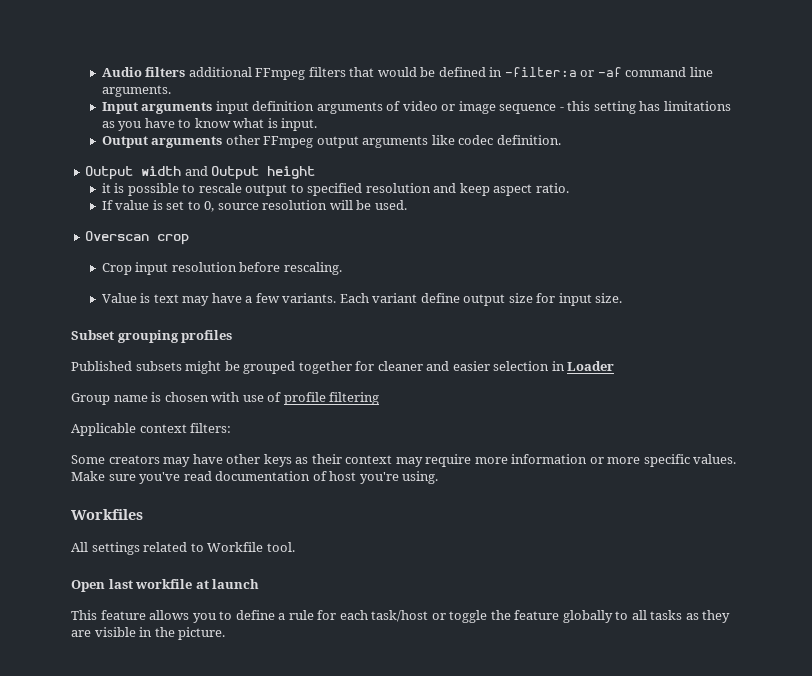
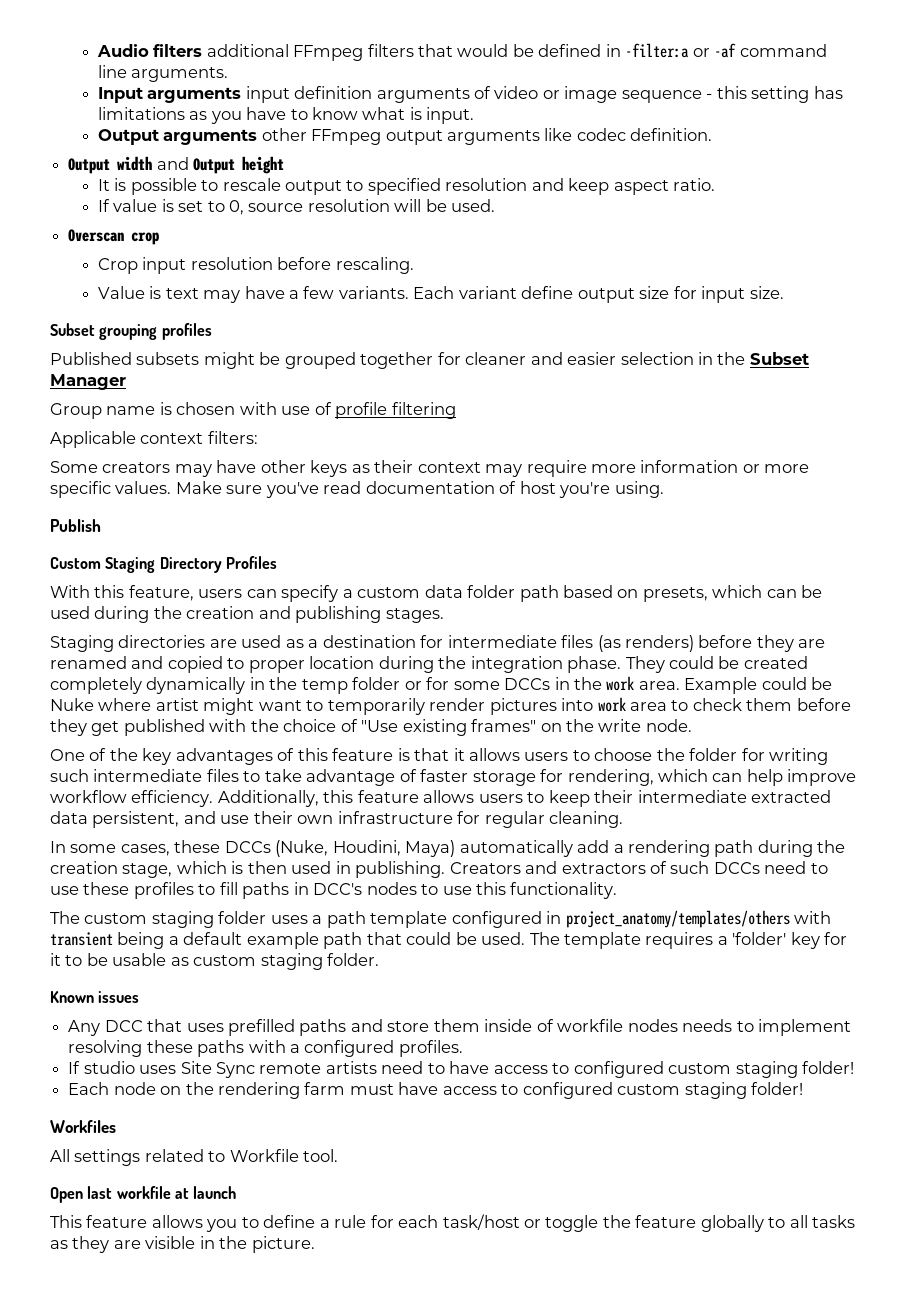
[101,183,111,193] it -> [97,179,110,191] It
[567,361,615,371] Loader -> [717,352,809,365] [50,374,126,390] the Subset Manager
(439, 477) none -> [50,519,101,532] [50,556,277,573] [50,585,823,602] [50,606,444,623] [50,635,826,652] [50,656,808,673] [50,676,833,694] [50,697,851,715] [50,719,692,736] [50,748,829,765] [50,769,857,786] [50,790,832,807] [50,811,624,828] [50,840,846,857] [50,861,828,878] [50,882,618,899] [50,910,832,928] [50,932,848,949] [50,953,380,970] [50,991,140,1003] [68,1019,851,1036] [68,1040,463,1057] [68,1061,854,1078] [68,1082,804,1099] // Publish // Custom Staging Directory Profiles // With this feature, users can specify a custom data folder path based on presets, which can be used during the creation and publishing stages. // Staging directories are used as a destination for intermediate files (as renders) before they are renamed and copied to proper location during the integration phase. They could be created completely dynamically in the temp folder or for some DCCs in the work area. Example could be Nuke where artist might want to temporarily render pictures into work area to check them before they get published with the choice of "Use existing frames" on the write node. // One of the key advantages of this feature is that it allows users to choose the folder for writing such intermediate files to take advantage of faster storage for rendering, which can help improve workflow efficiency. Additionally, this feature allows users to keep their intermediate extracted data persistent, and use their own infrastructure for regular cleaning. // In some cases, these DCCs (Nuke, Houdini, Maya) automatically add a rendering path during the creation stage, which is then used in publishing. Creators and extractors of such DCCs need to use these profiles to fill paths in DCC's nodes to use this functionality. // The custom staging folder uses a path template configured in project_anatomy/templates/others with transient being a default example path that could be used. The template requires a 'folder' key for it to be usable as custom staging folder. // Known issues // Any DCC that uses prefilled paths and store them inside of workfile nodes needs to implement resolving these paths with a configured profiles. // If studio uses Site Sync remote artists need to have access to configured custom staging folder! // Each node on the rendering farm must have access to configured custom staging folder!

